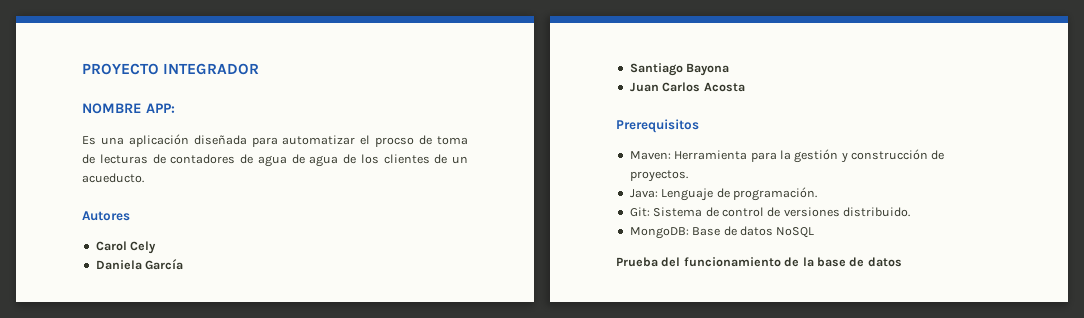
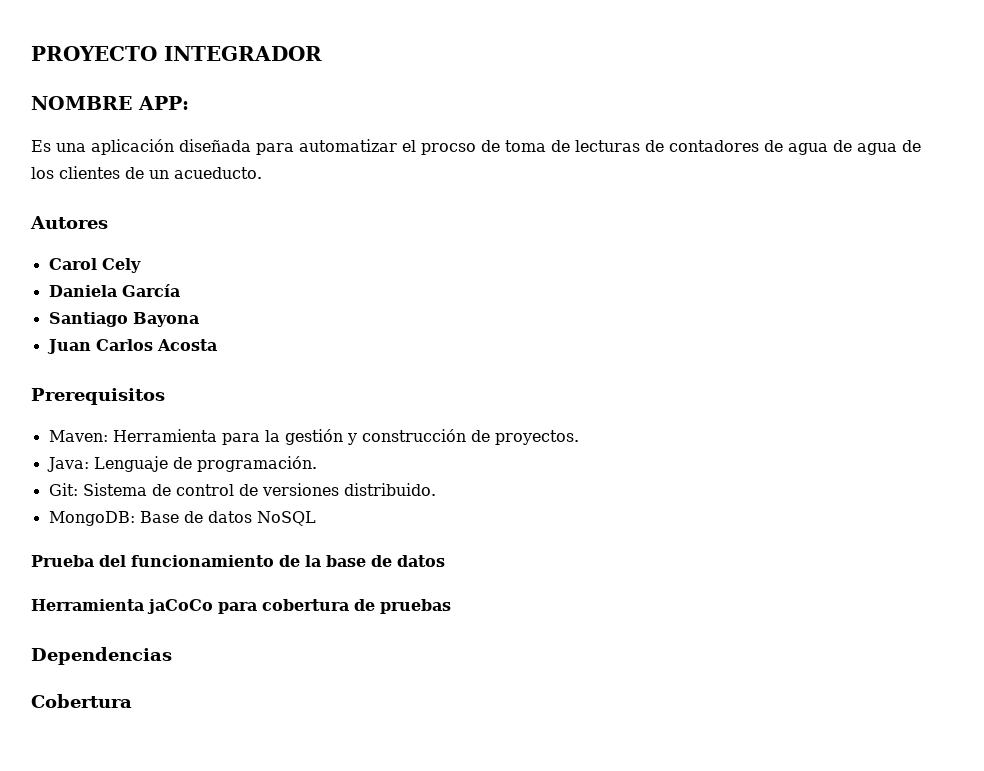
(902, 262) none -> [31,599,451,614] [31,647,172,665] [31,694,132,708] // Herramienta jaCoCo para cobertura de pruebas // Dependencias // Cobertura

